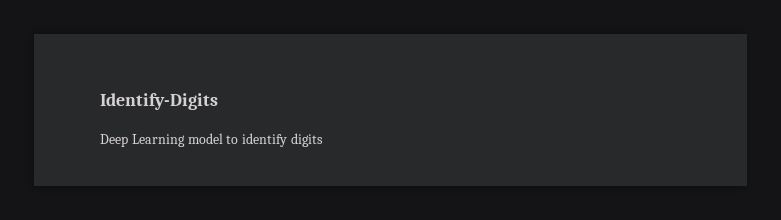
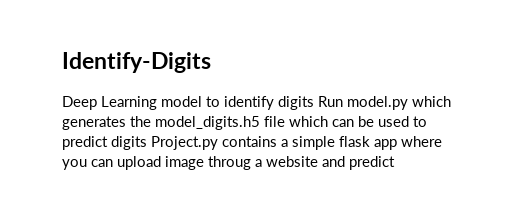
(323, 140) none -> [318,96,451,110] [62,116,427,130] [62,136,442,150] [62,156,395,170] Run model.py which generates the model_digits.h5 file which can be used to predict digits Project.py contains a simple flask app where you can upload image throug a website and predict

